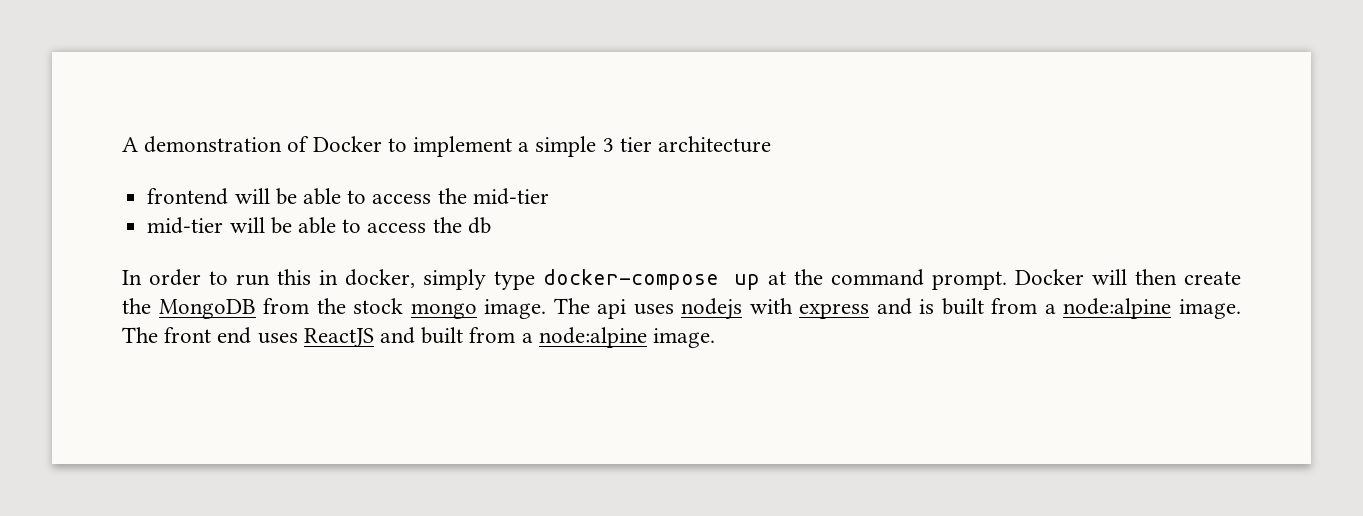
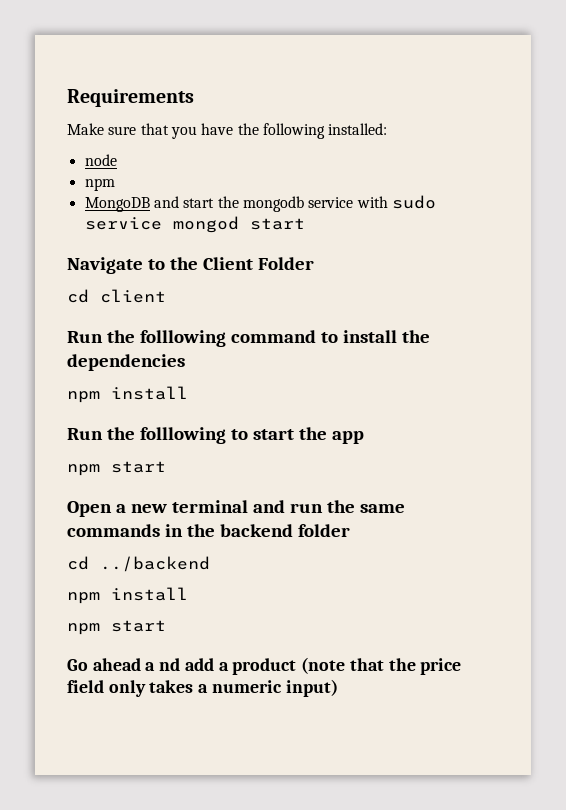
[122,136,772,157] [147,188,549,205] [147,217,491,234] [122,269,1242,290] [122,298,1241,320] [122,327,716,348] A demonstration of Docker to implement a simple 3 tier architecture // frontend will be able to access the mid-tier // mid-tier will be able to access the db // In order to run this in docker, simply type docker-compose up at the command prompt. Docker will then create the MongoDB from the stock mongo image. The api uses nodejs with express and is built from a node:alpine image. The front end uses ReactJS and built from a node:alpine image. -> [67,89,194,107] [67,123,388,139] [84,154,117,166] [84,178,115,191] [84,195,436,212] [84,216,305,233] [67,257,314,274] [67,289,166,303] [67,330,430,347] [67,354,185,371] [67,386,188,403] [67,427,364,444] [67,461,166,476] [67,500,405,517] [67,524,350,537] [67,556,210,572] [67,587,188,604] [67,620,166,635] [67,657,462,675] [67,679,338,697] Requirements // Make sure that you have the following installed: // node // npm // MongoDB and start the mongodb service with sudo service mongod start // Navigate to the Client Folder // cd client // Run the folllowing command to install the dependencies // npm install // Run the folllowing to start the app // npm start // Open a new terminal and run the same commands in the backend folder // cd ../backend // npm install // npm start // Go ahead a nd add a product (note that the price field only takes a numeric input)

